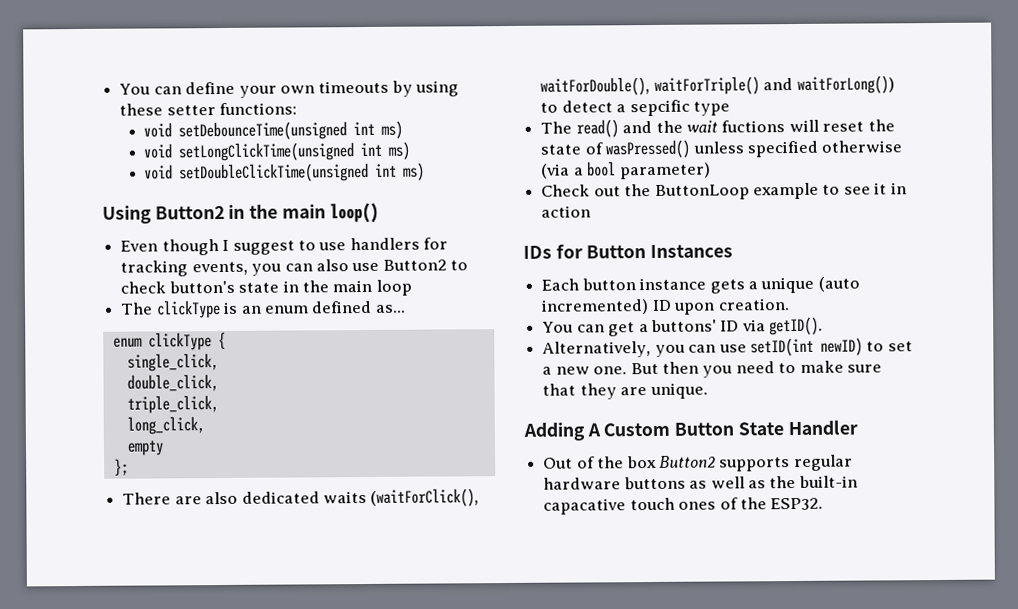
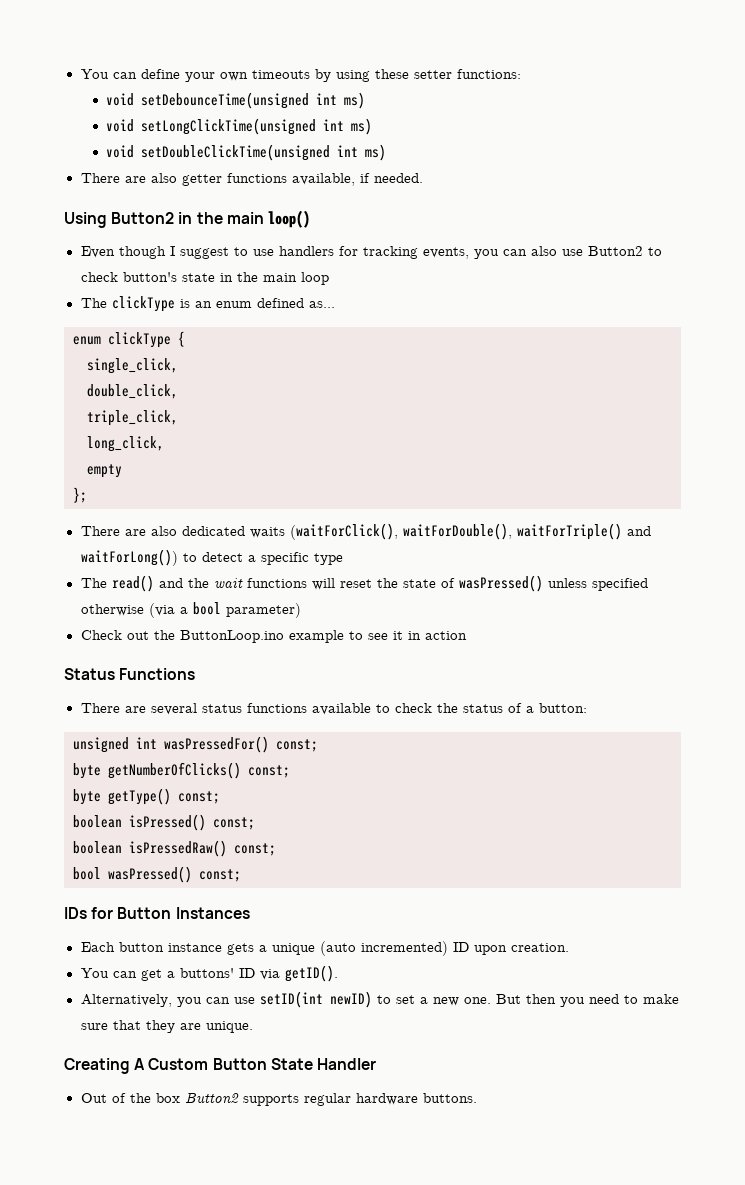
(426, 171) none -> [80,173,423,186] // There are also getter functions available, if needed.
[629,99,690,117] sepcific -> [260,552,309,565] specific
[721,120,786,133] fuctions -> [246,578,307,588] functions
[654,184,750,200] ButtonLoop -> [179,630,284,643] ButtonLoop.ino
(592, 211) none -> [64,668,196,680] [80,703,587,715] [73,736,318,753] [73,762,290,779] [73,788,220,805] [73,814,255,831] [73,840,276,857] [73,866,241,883] // Status Functions // There are several status functions available to check the status of a button: // unsigned int wasPressedFor() const; // byte getNumberOfClicks() const; // byte getType() const; // boolean isPressed() const; // boolean isPressedRaw() const; // bool wasPressed() const;
[523,422,585,441] Adding -> [64,1058,130,1074] Creating
[623,475,858,490] [543,497,824,515] buttons as well as the built-in capacative touch ones of the ESP32. -> [422,1093,477,1103] buttons.

